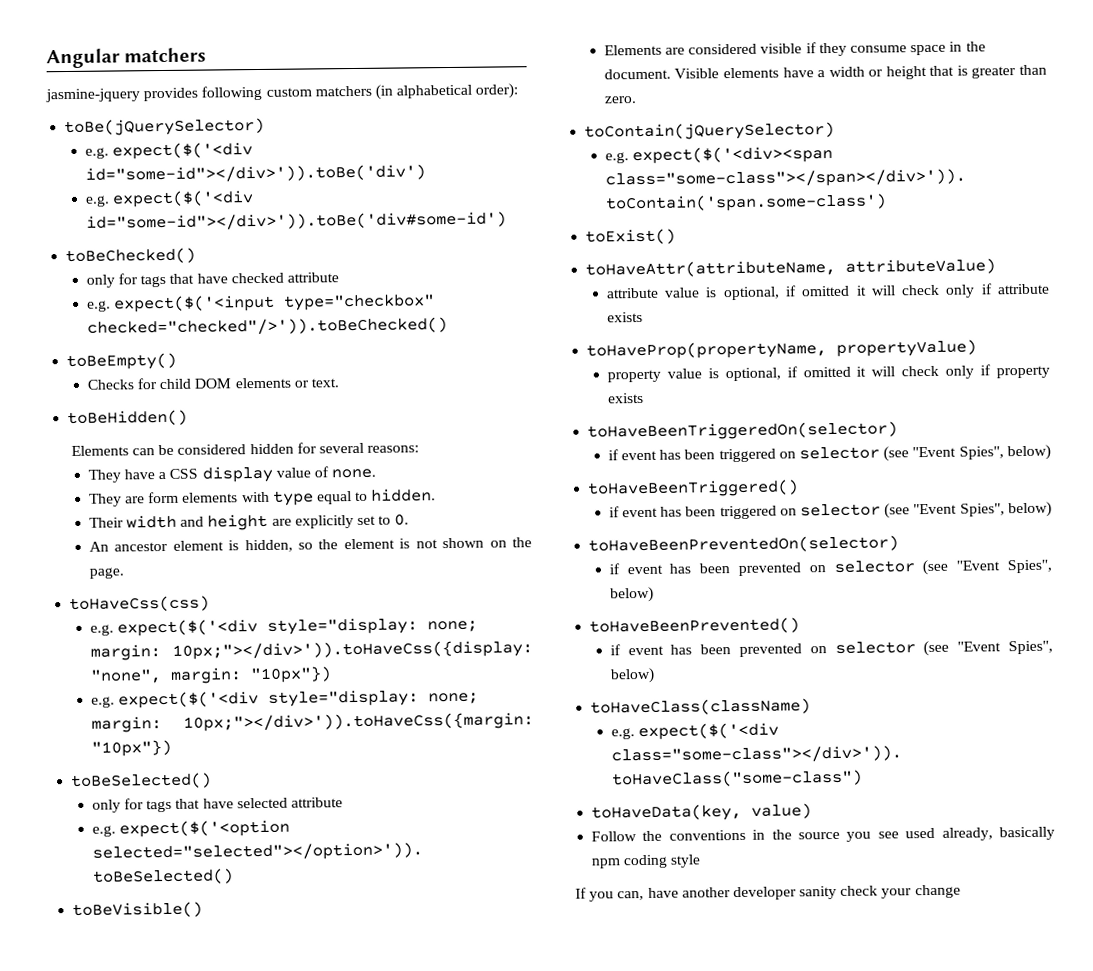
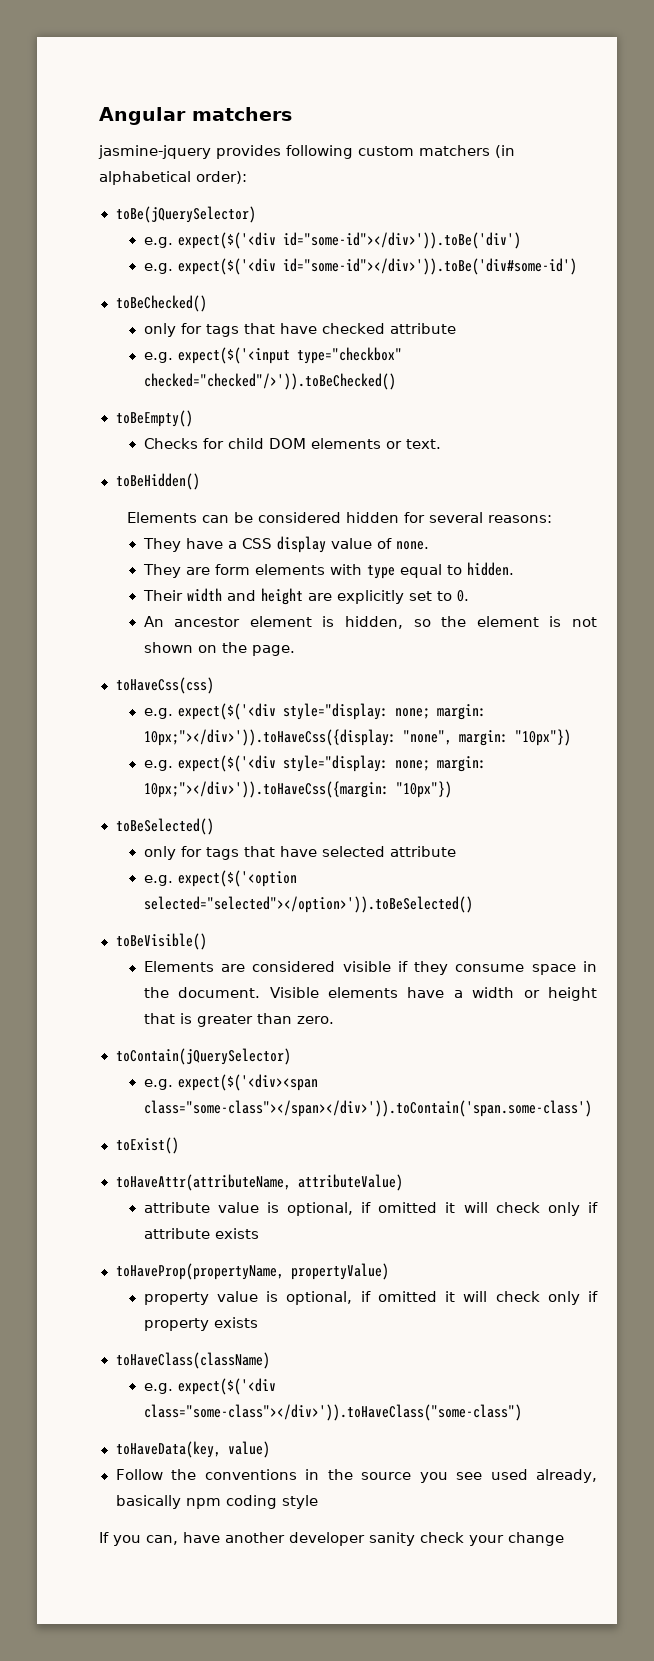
[587,421,899,441] [607,444,1051,463] [587,479,800,498] [608,501,1052,520] [588,535,900,554] [608,559,1052,576] [609,586,654,603] [589,617,801,635] [609,640,1053,657] [609,667,655,684] // toHaveBeenTriggeredOn(selector) // if event has been triggered on selector (see "Event Spies", below) // toHaveBeenTriggered() // if event has been triggered on selector (see "Event Spies", below) // toHaveBeenPreventedOn(selector) // if event has been prevented on selector (see "Event Spies", below) // toHaveBeenPrevented() // if event has been prevented on selector (see "Event Spies", below) -> (258, 1322) none

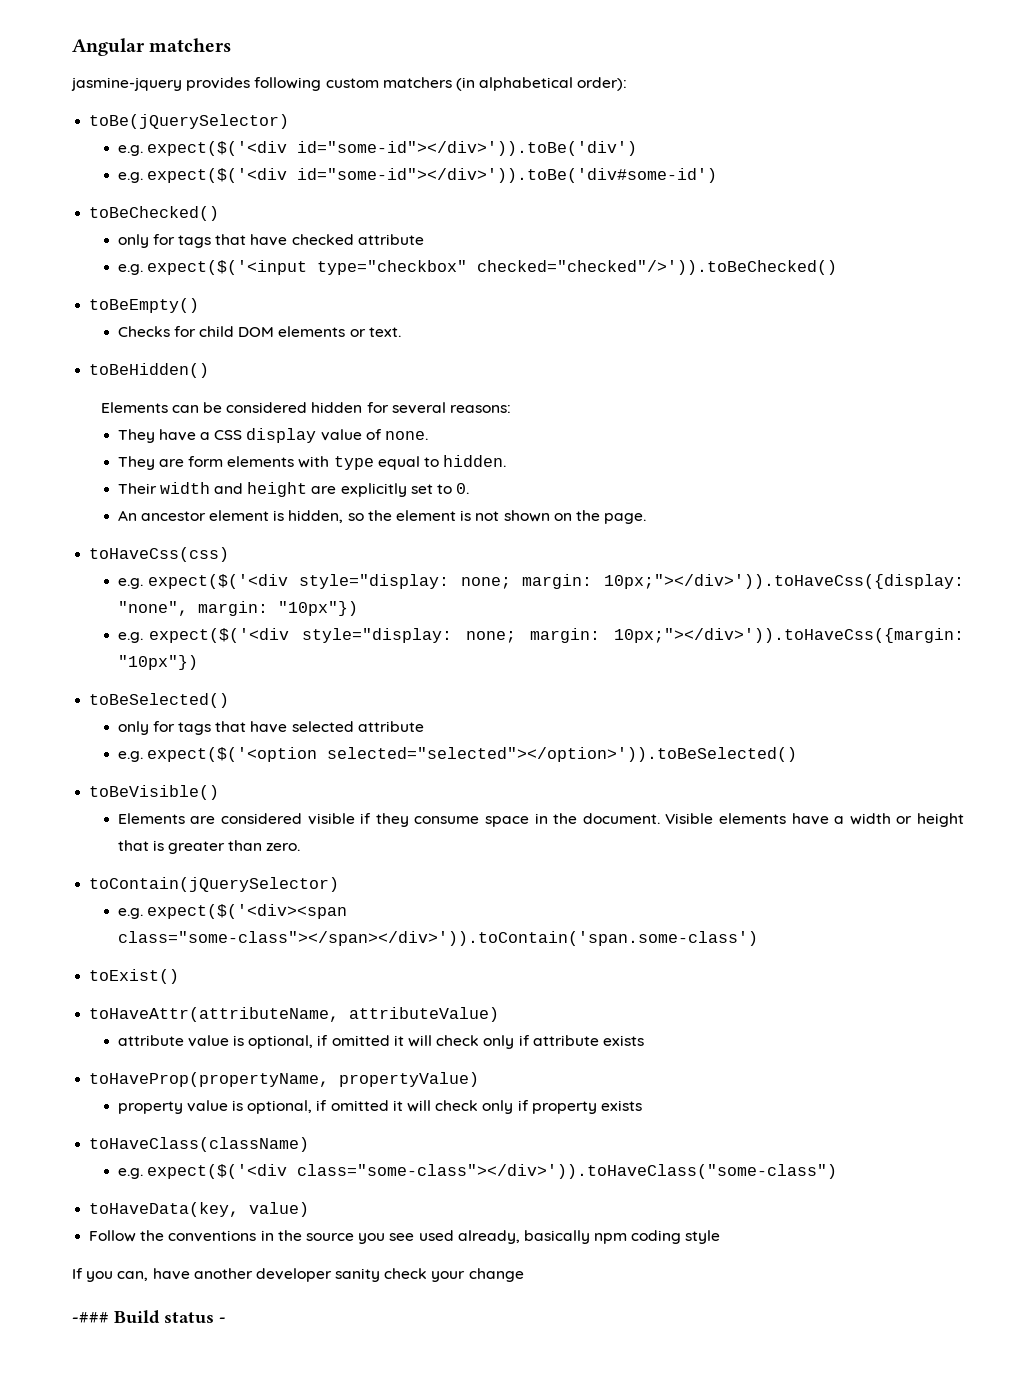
(564, 1539) none -> [72,1310,226,1324] // -### Build status -

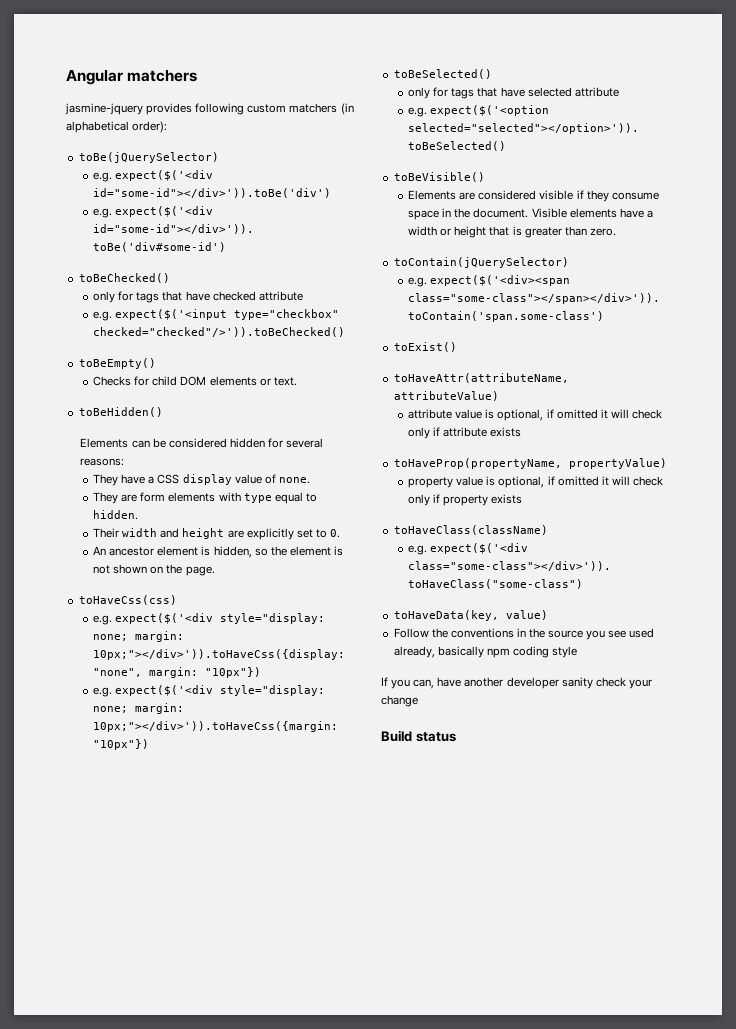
[72,1312,109,1323] -### -> (418, 701) none
[219,1317,226,1323] - -> (456, 737) none

